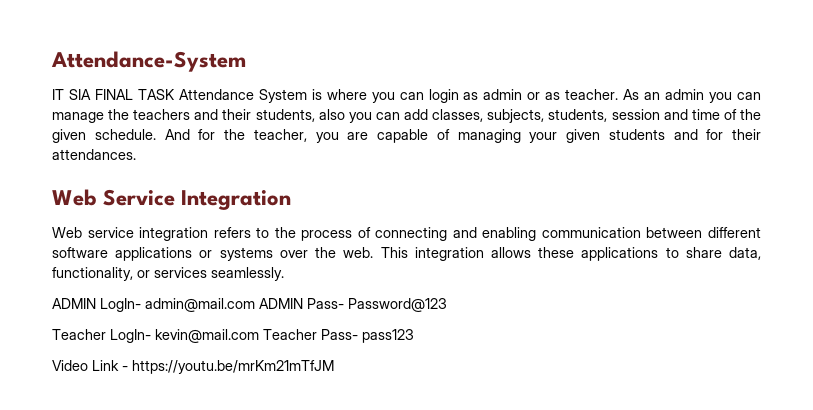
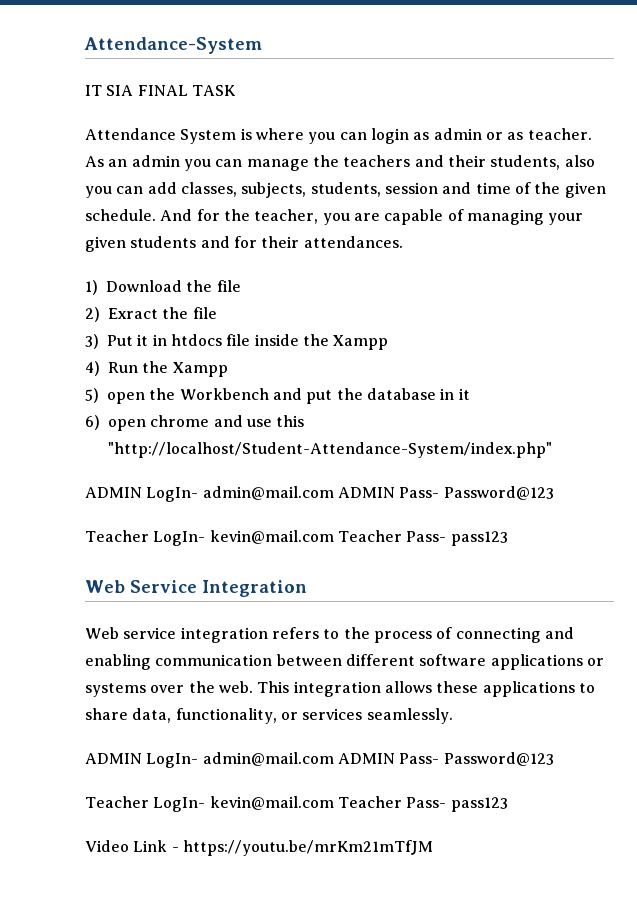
(175, 94) none -> (236, 90) //
(136, 154) none -> [85,280,241,295] [85,307,217,322] [85,334,389,350] [85,361,228,377] [85,388,470,404] [85,415,305,431] [108,442,552,458] [85,486,554,502] [85,530,508,546] // 1) Download the file // 2) Exract the file // 3) Put it in htdocs file inside the Xampp // 4) Run the Xampp // 5) open the Workbench and put the database in it // 6) open chrome and use this "http://localhost/Student-Attendance-System/index.php" // ADMIN LogIn- admin@mail.com ADMIN Pass- Password@123 // Teacher LogIn- kevin@mail.com Teacher Pass- pass123

